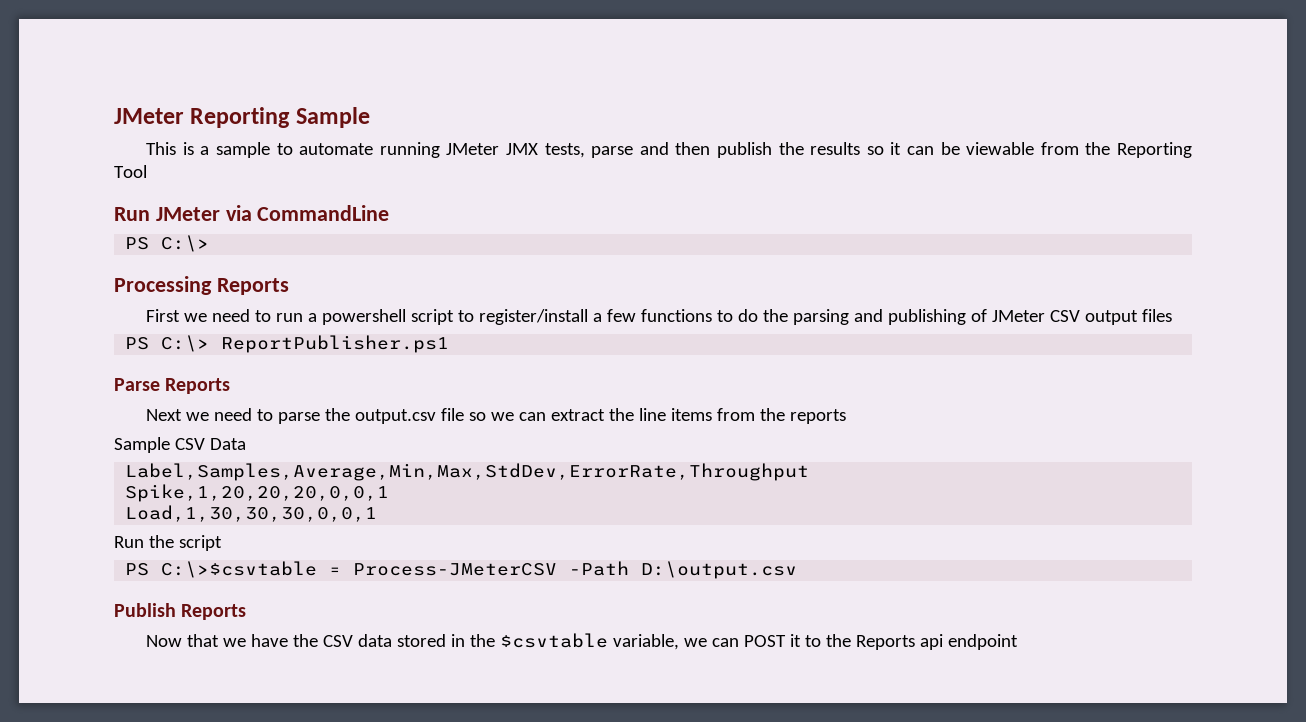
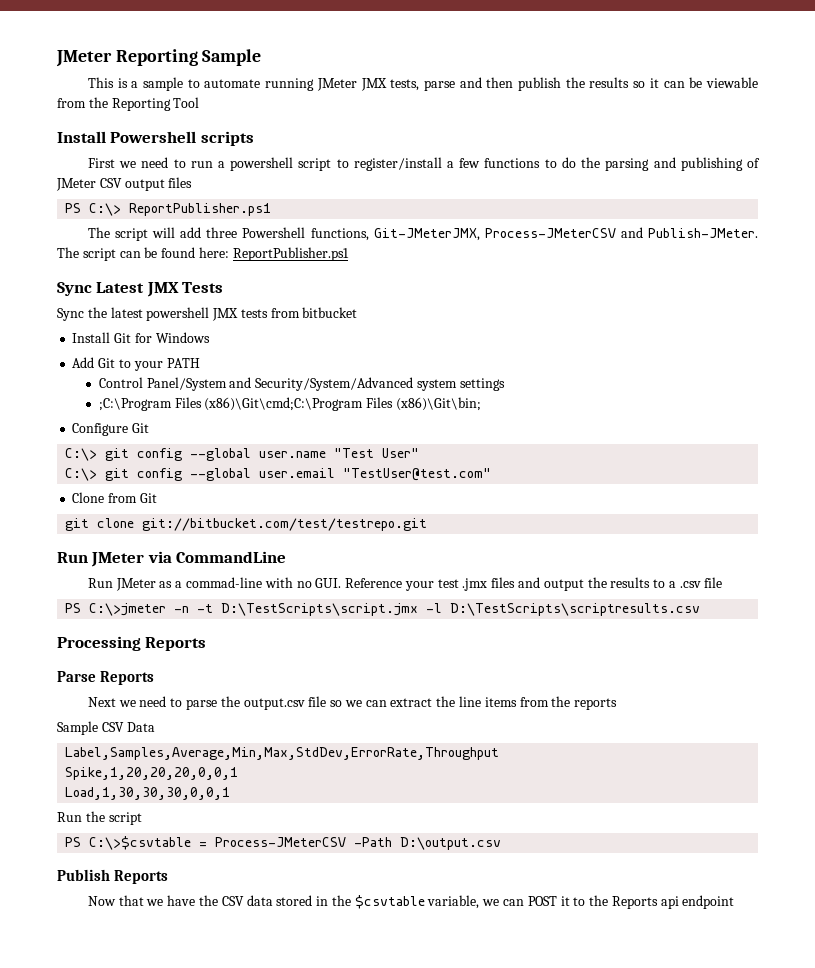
[114,205,390,221] [125,235,210,252] [114,276,289,295] Run JMeter via CommandLine // PS C:\> // Processing Reports -> [57,131,254,146] Install Powershell scripts
(450, 344) none -> [87,227,758,241] [57,247,349,261] [57,282,224,297] [57,307,358,321] [72,332,210,343] [72,357,200,371] [98,377,505,391] [98,397,482,411] [72,423,150,436] [65,448,420,461] [65,468,492,481] [72,492,157,503] [65,518,428,531] [57,551,287,567] [87,577,723,591] [65,603,701,616] [57,636,207,651] // The script will add three Powershell functions, Git-JMeterJMX, Process-JMeterCSV and Publish-JMeter. The script can be found here: ReportPublisher.ps1 // Sync Latest JMX Tests // Sync the latest powershell JMX tests from bitbucket // Install Git for Windows // Add Git to your PATH // Control Panel/System and Security/System/Advanced system settings // ;C:\Program Files (x86)\Git\cmd;C:\Program Files (x86)\Git\bin; // Configure Git // C:\> git config --global user.name "Test User" // C:\> git config --global user.email "TestUser@test.com" // Clone from Git // git clone git://bitbucket.com/test/testrepo.git // Run JMeter via CommandLine // Run JMeter as a commad-line with no GUI. Reference your test .jmx files and output the results to a .csv file // PS C:\>jmeter -n -t D:\TestScripts\script.jmx -l D:\TestScripts\scriptresults.csv // Processing Reports

